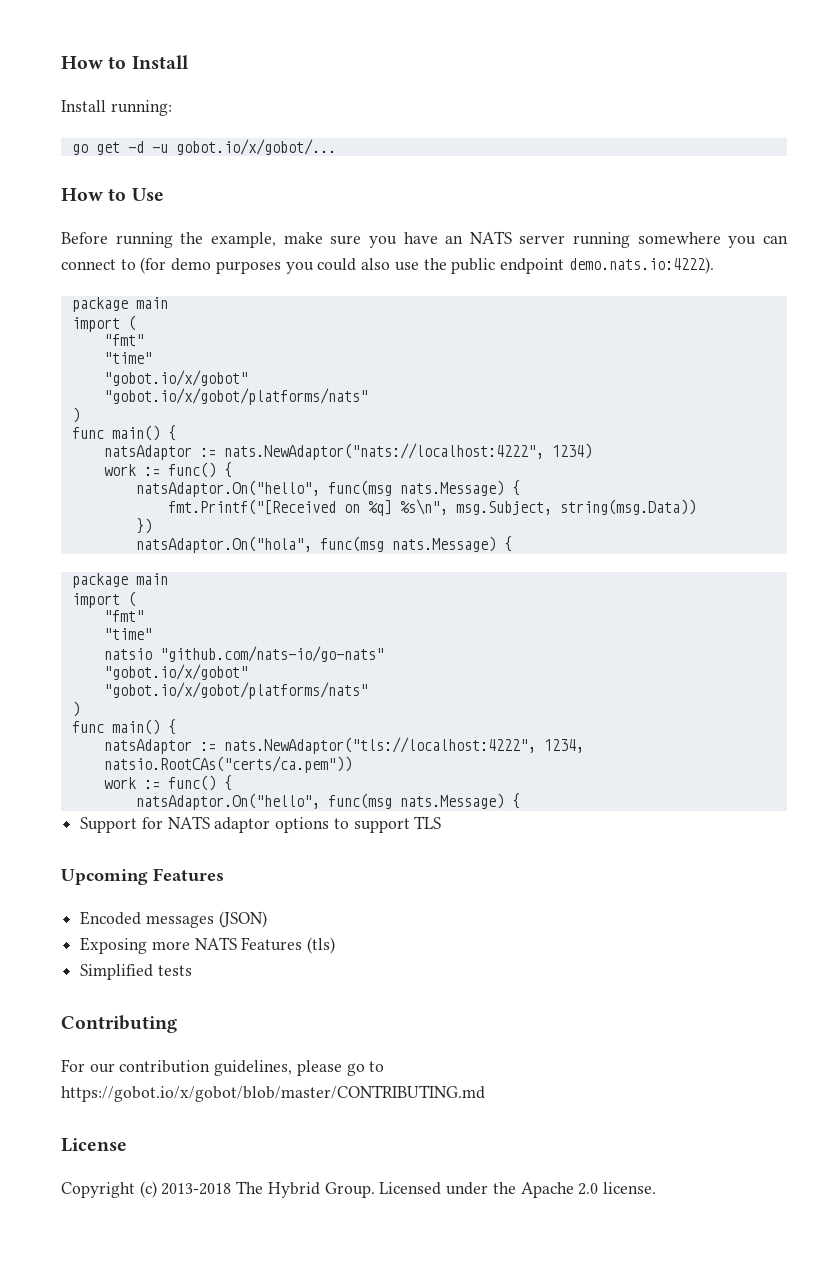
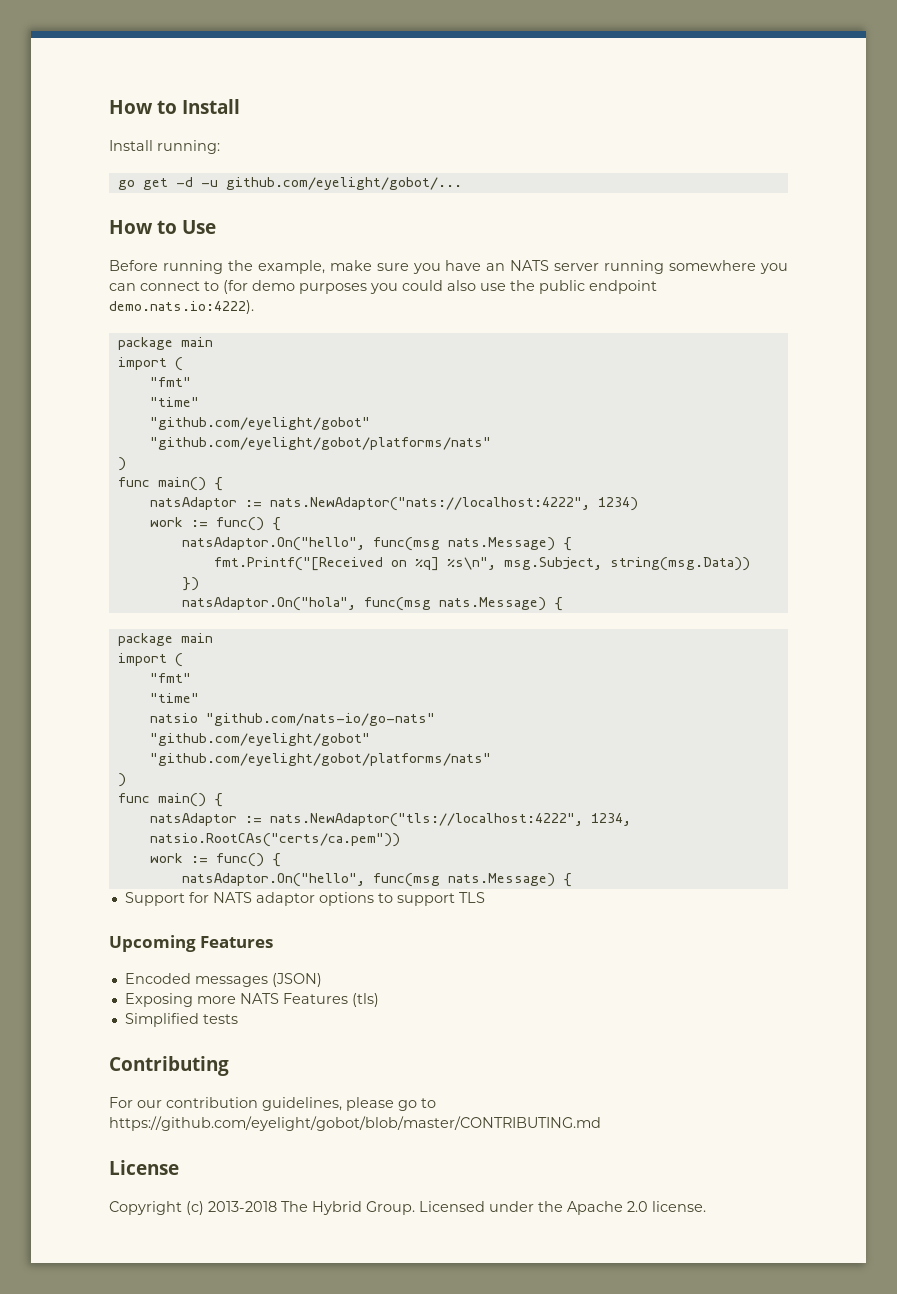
[175,139,336,155] gobot.io/x/gobot/... -> [225,177,462,190] github.com/eyelight/gobot/...
[103,370,248,386] [103,388,368,405] "gobot.io/x/gobot" // "gobot.io/x/gobot/platforms/nats" -> [149,417,370,430] [149,437,491,450] "github.com/eyelight/gobot" // "github.com/eyelight/gobot/platforms/nats"
[103,664,248,680] [103,682,368,699] "gobot.io/x/gobot" // "gobot.io/x/gobot/platforms/nats" -> [149,733,370,746] [149,753,491,766] "github.com/eyelight/gobot" // "github.com/eyelight/gobot/platforms/nats"
[61,1085,485,1102] https://gobot.io/x/gobot/blob/master/CONTRIBUTING.md -> [109,1116,601,1131] https://github.com/eyelight/gobot/blob/master/CONTRIBUTING.md

